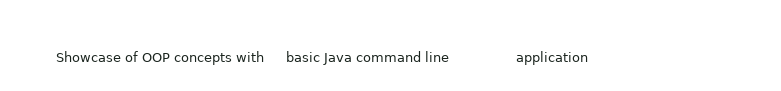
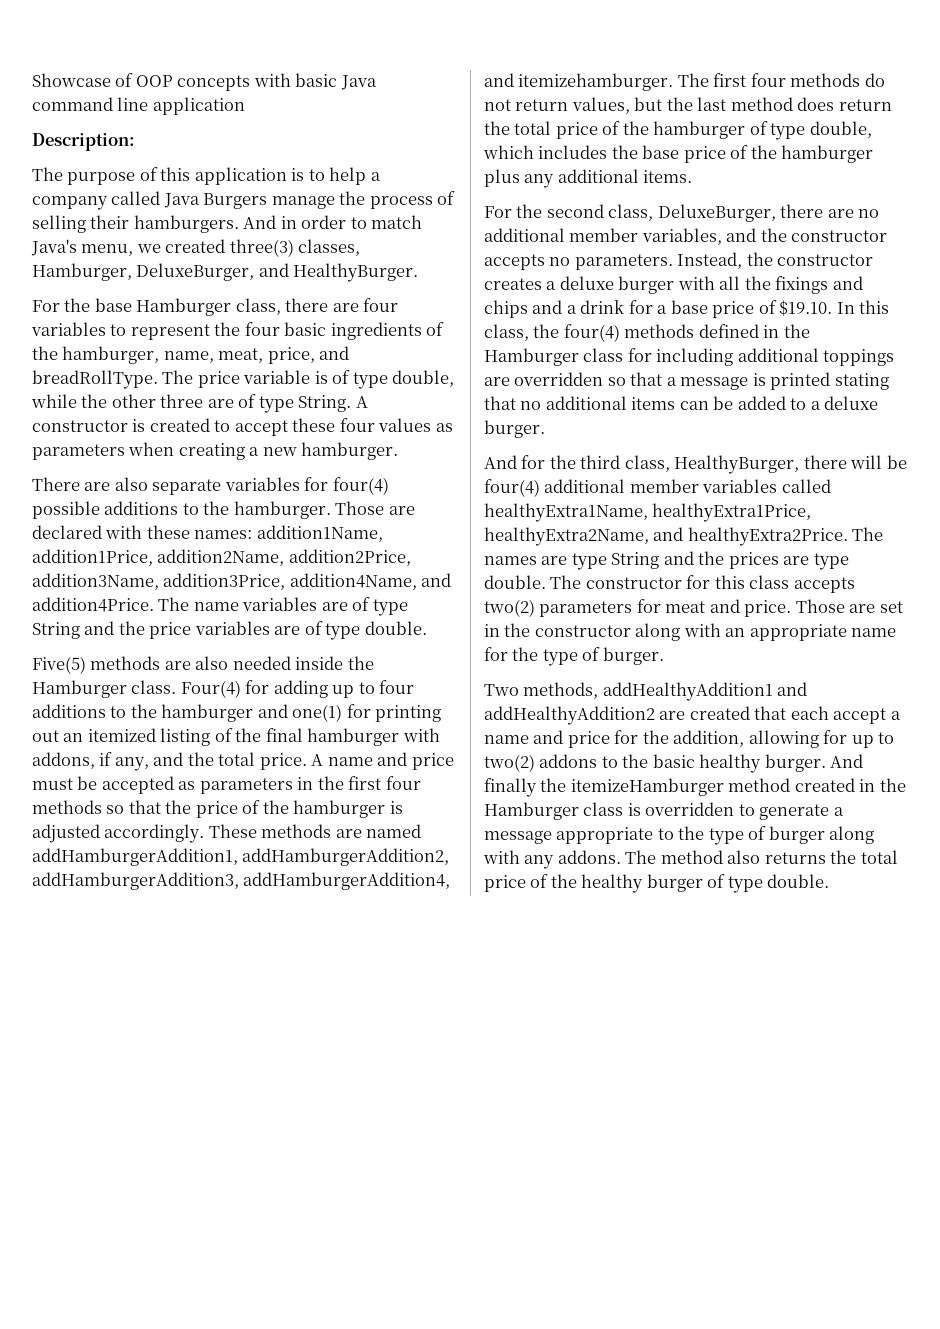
(588, 58) none -> [32,133,135,151] [32,167,381,185] [32,191,456,210] [32,215,423,233] [31,239,361,257] [32,263,419,282] [32,298,399,316] [31,322,445,340] [32,346,350,364] [32,370,455,389] [31,394,368,413] [32,418,453,436] [32,442,399,460] [32,477,389,495] [32,501,415,519] [32,525,383,542] [32,549,411,566] [32,573,452,590] [32,597,408,616] [32,621,427,640] [32,656,374,674] [32,680,415,698] [32,704,442,722] [32,728,440,746] [32,752,454,771] [32,776,421,794] [32,800,403,818] [32,824,422,843] [32,848,450,866] [32,872,451,890] [484,73,885,91] [484,97,892,114] [484,121,872,140] [483,145,874,163] [484,169,693,188] [484,204,880,222] [484,228,888,245] [484,252,874,270] [484,276,863,294] [484,300,890,318] [484,324,810,342] [484,348,895,366] [484,372,889,390] [484,396,879,410] [484,420,545,438] [484,455,907,474] [484,479,831,497] [484,503,812,522] [484,527,884,546] [484,551,849,570] [484,575,855,593] [484,599,903,617] [484,623,897,641] [484,647,664,666] [484,682,808,701] [484,706,901,725] [484,730,895,748] [484,754,864,773] [484,778,906,797] [484,802,844,820] [484,826,875,845] [483,850,898,869] [484,874,830,893] // Description: // The purpose of this application is to help a company called Java Burgers manage the process of selling their hamburgers. And in order to match Java's menu, we created three(3) classes, Hamburger, DeluxeBurger, and HealthyBurger. // For the base Hamburger class, there are four variables to represent the four basic ingredients of the hamburger, name, meat, price, and breadRollType. The price variable is of type double, while the other three are of type String. A constructor is created to accept these four values as parameters when creating a new hamburger. // There are also separate variables for four(4) possible additions to the hamburger. Those are declared with these names: addition1Name, addition1Price, addition2Name, addition2Price, addition3Name, addition3Price, addition4Name, and addition4Price. The name variables are of type String and the price variables are of type double. // Five(5) methods are also needed inside the Hamburger class. Four(4) for adding up to four additions to the hamburger and one(1) for printing out an itemized listing of the final hamburger with addons, if any, and the total price. A name and price must be accepted as parameters in the first four methods so that the price of the hamburger is adjusted accordingly. These methods are named addHamburgerAddition1, addHamburgerAddition2, addHamburgerAddition3, addHamburgerAddition4, and itemizehamburger. The first four methods do not return values, but the last method does return the total price of the hamburger of type double, which includes the base price of the hamburger plus any additional items. // For the second class, DeluxeBurger, there are no additional member variables, and the constructor accepts no parameters. Instead, the constructor creates a deluxe burger with all the fixings and chips and a drink for a base price of $19.10. In this class, the four(4) methods defined in the Hamburger class for including additional toppings are overridden so that a message is printed stating that no additional items can be added to a deluxe burger. // And for the third class, HealthyBurger, there will be four(4) additional member variables called healthyExtra1Name, healthyExtra1Price, healthyExtra2Name, and healthyExtra2Price. The names are type String and the prices are type double. The constructor for this class accepts two(2) parameters for meat and price. Those are set in the constructor along with an appropriate name for the type of burger. // Two methods, addHealthyAddition1 and addHealthyAddition2 are created that each accept a name and price for the addition, allowing for up to two(2) addons to the basic healthy burger. And finally the itemizeHamburger method created in the Hamburger class is overridden to generate a message appropriate to the type of burger along with any addons. The method also returns the total price of the healthy burger of type double.

